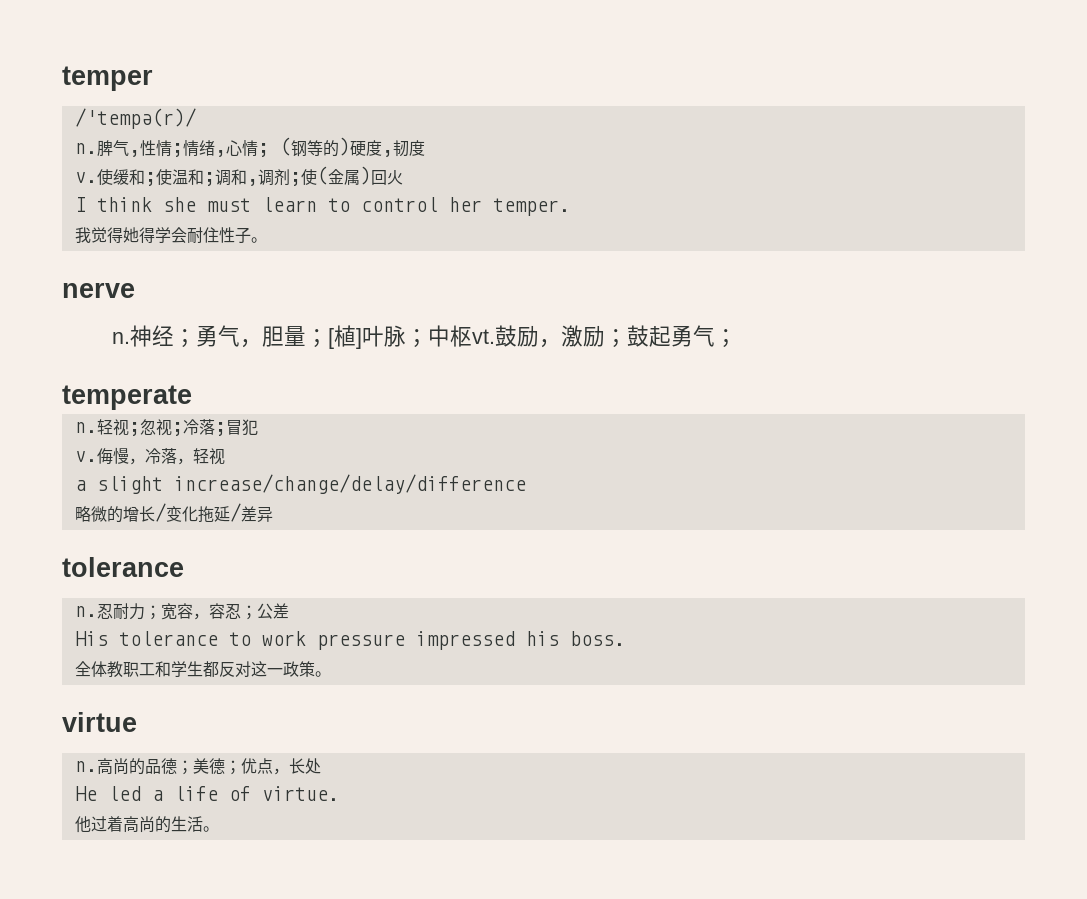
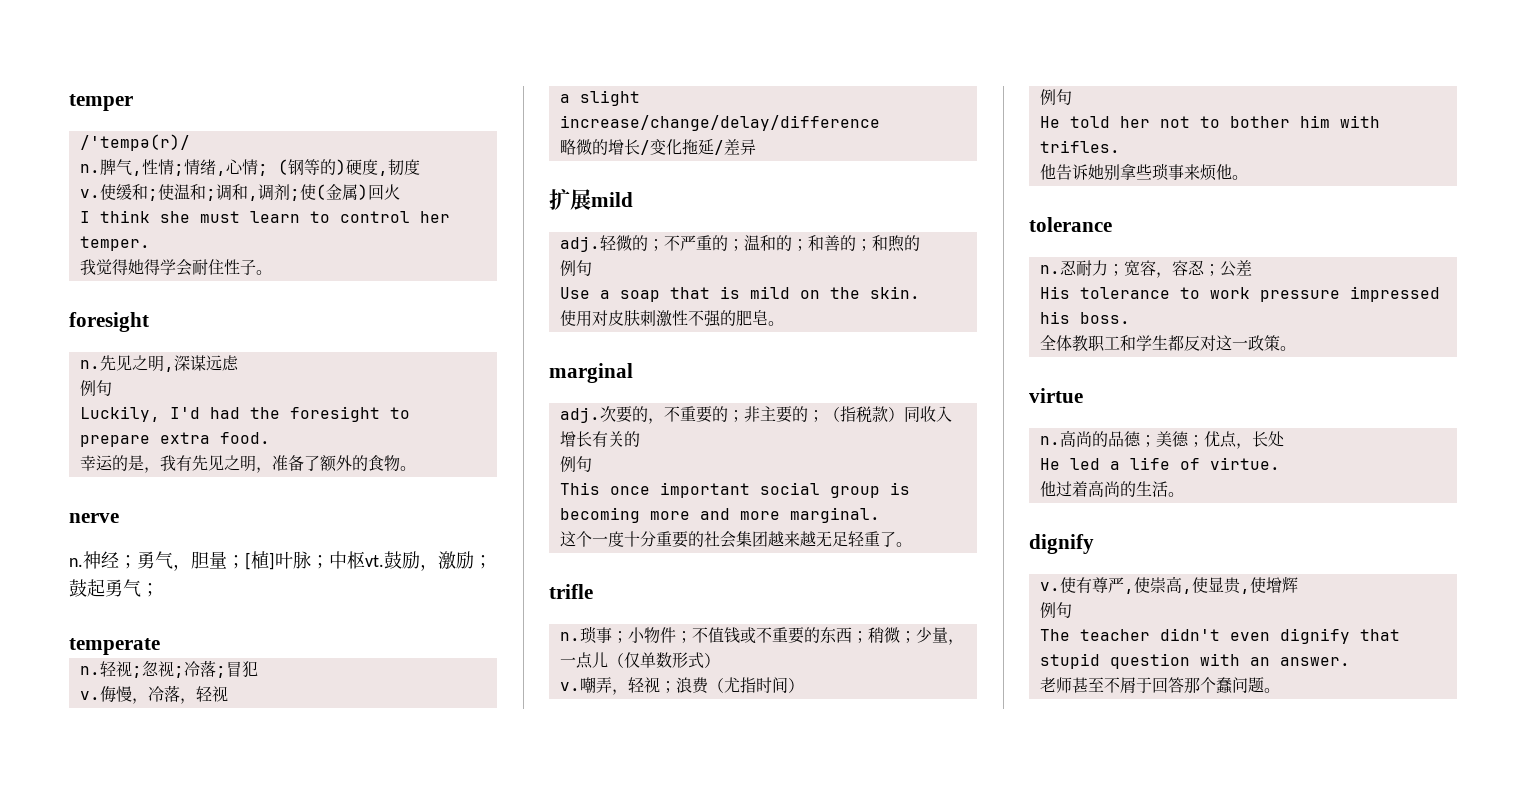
(267, 240) none -> [69,312,149,332] [79,355,239,372] [79,380,112,396] [79,406,410,422] [79,432,270,447] [79,455,416,473] // foresight // n.先见之明,深谋远虑 // 例句 // Luckily, I'd had the foresight to prepare extra food. // 幸运的是，我有先见之明，准备了额外的食物。
(273, 514) none -> [549,189,633,210] [559,235,920,252] [559,260,592,276] [559,286,920,302] [559,309,784,327] [549,363,633,383] [559,406,952,424] [559,431,640,447] [559,456,592,472] [559,482,910,498] [559,507,880,523] [559,531,912,548] [549,584,593,599] [559,626,964,645] [559,652,720,669] [559,677,804,695] [1039,89,1072,105] [1039,115,1380,128] [1039,140,1120,153] [1039,163,1248,181] // 扩展mild // adj.轻微的；不严重的；温和的；和善的；和煦的 // 例句 // Use a soap that is mild on the skin. // 使用对皮肤刺激性不强的肥皂。 // marginal // adj.次要的，不重要的；非主要的；（指税款）同收入增长有关的 // 例句 // This once important social group is becoming more and more marginal. // 这个一度十分重要的社会集团越来越无足轻重了。 // trifle // n.琐事；小物件；不值钱或不重要的东西；稍微；少量，一点儿（仅单数形式） // v.嘲弄，轻视；浪费（尤指时间） // 例句 // He told her not to bother him with trifles. // 他告诉她别拿些琐事来烦他。
(219, 829) none -> [1029,534,1094,554] [1039,576,1298,594] [1039,602,1072,618] [1039,628,1400,644] [1039,653,1350,669] [1039,677,1280,694] // dignify // v.使有尊严,使崇高,使显贵,使增辉 // 例句 // The teacher didn't even dignify that stupid question with an answer. // 老师甚至不屑于回答那个蠢问题。

